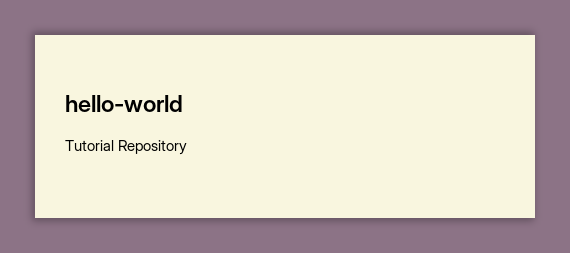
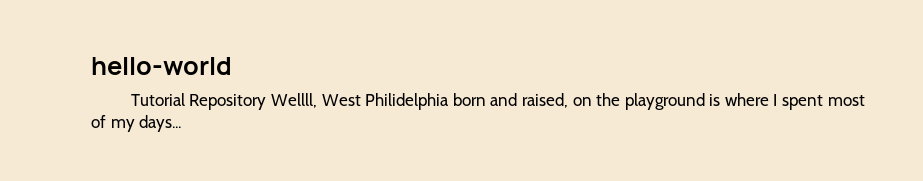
(188, 147) none -> [270,93,865,110] [91,115,182,132] Wellll, West Philidelphia born and raised, on the playground is where I spent most of my days...

